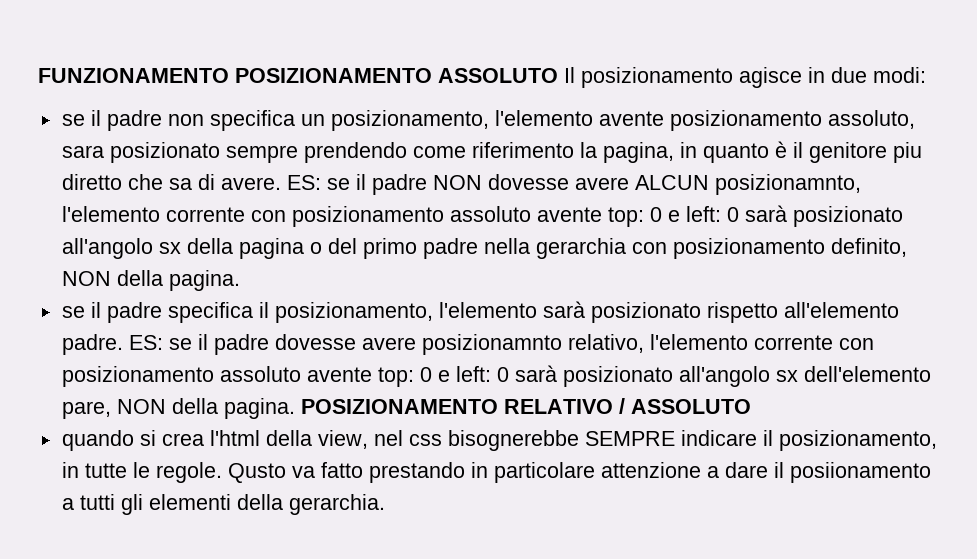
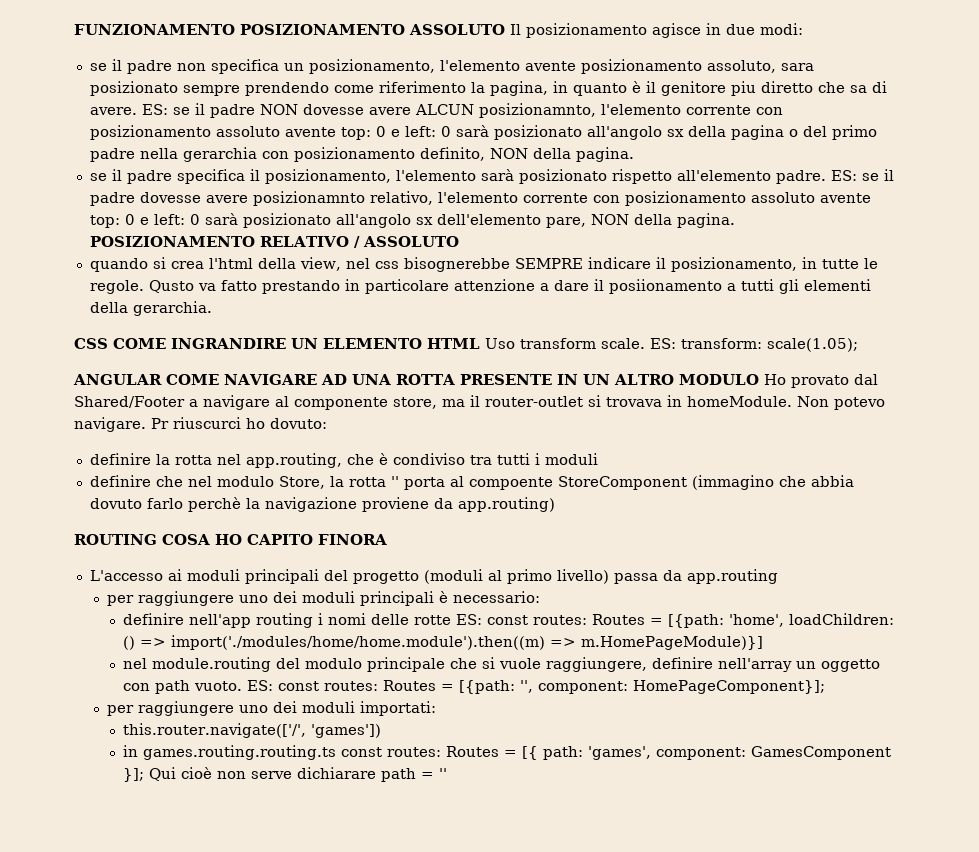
(385, 504) none -> [74,338,858,352] [73,374,878,388] [74,395,885,410] [74,417,327,432] [89,453,598,468] [89,475,854,490] [89,497,555,512] [74,534,387,545] [89,569,778,584] [106,591,540,606] [123,613,895,628] [123,635,764,650] [123,657,881,672] [123,680,826,694] [106,701,436,716] [123,723,382,738] [123,745,892,760] [123,767,448,782] // CSS COME INGRANDIRE UN ELEMENTO HTML Uso transform scale. ES: transform: scale(1.05); // ANGULAR COME NAVIGARE AD UNA ROTTA PRESENTE IN UN ALTRO MODULO Ho provato dal Shared/Footer a navigare al componente store, ma il router-outlet si trovava in homeModule. Non potevo navigare. Pr riuscurci ho dovuto: // definire la rotta nel app.routing, che è condiviso tra tutti i moduli // definire che nel modulo Store, la rotta '' porta al compoente StoreComponent (immagino che abbia dovuto farlo perchè la navigazione proviene da app.routing) // ROUTING COSA HO CAPITO FINORA // L'accesso ai moduli principali del progetto (moduli al primo livello) passa da app.routing // per raggiungere uno dei moduli principali è necessario: // definire nell'app routing i nomi delle rotte ES: const routes: Routes = [{path: 'home', loadChildren: () => import('./modules/home/home.module').then((m) => m.HomePageModule)}] // nel module.routing del modulo principale che si vuole raggiungere, definire nell'array un oggetto con path vuoto. ES: const routes: Routes = [{path: '', component: HomePageComponent}]; // per raggiungere uno dei moduli importati: // this.router.navigate(['/', 'games']) // in games.routing.routing.ts const routes: Routes = [{ path: 'games', component: GamesComponent }]; Qui cioè non serve dichiarare path = ''

